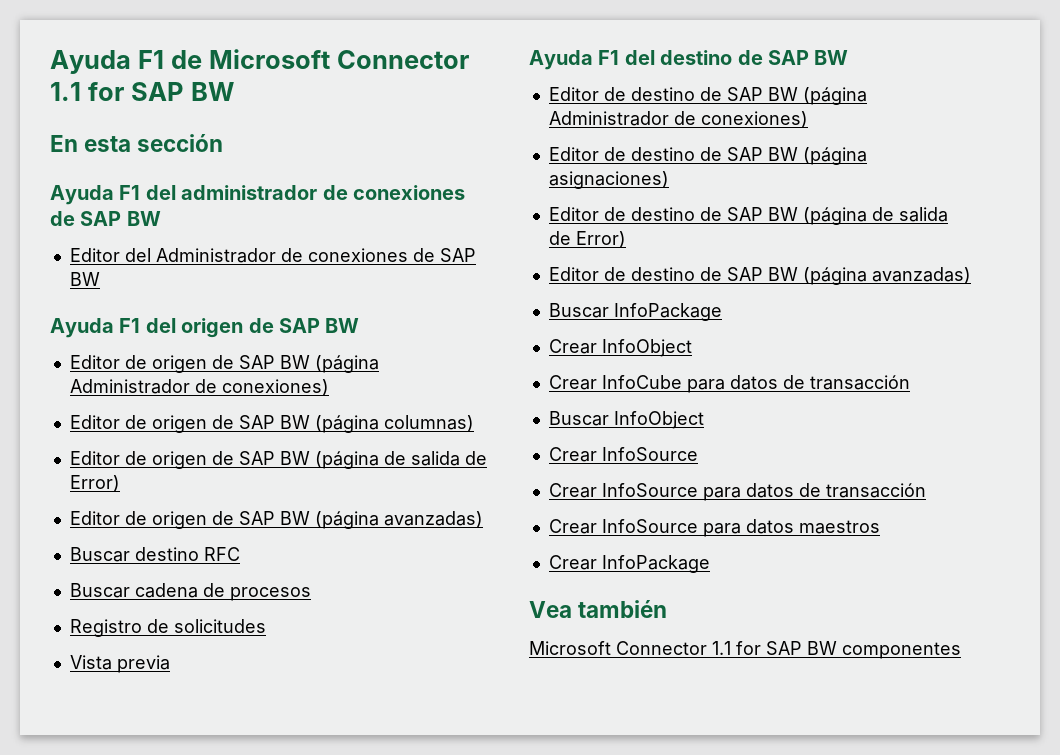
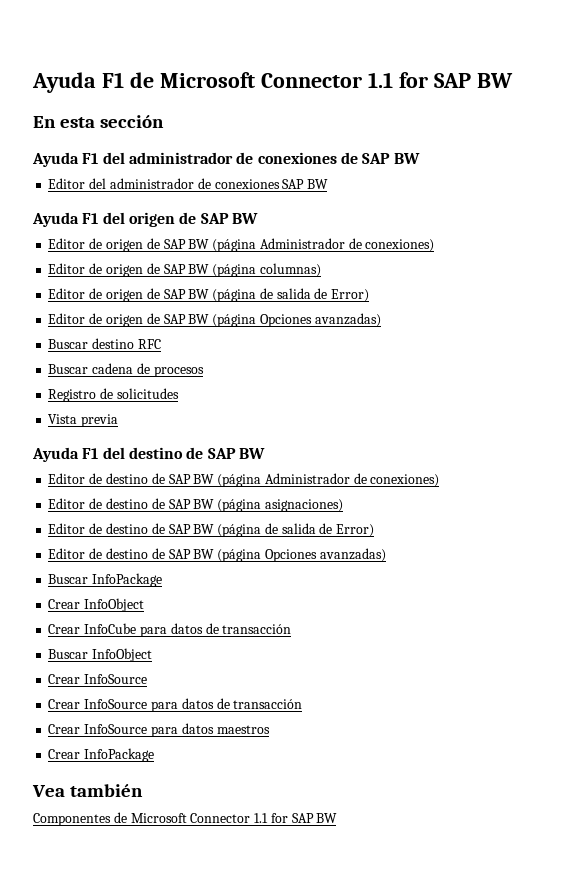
[155,248,435,263] Administrador de conexiones de -> [109,178,280,189] administrador de conexiones
(379, 520) none -> [259,314,312,327] Opciones
(867, 276) none -> [264,549,317,562] Opciones
[529,641,961,659] Microsoft Connector 1.1 for SAP BW componentes -> [33,812,338,826] Componentes de Microsoft Connector 1.1 for SAP BW

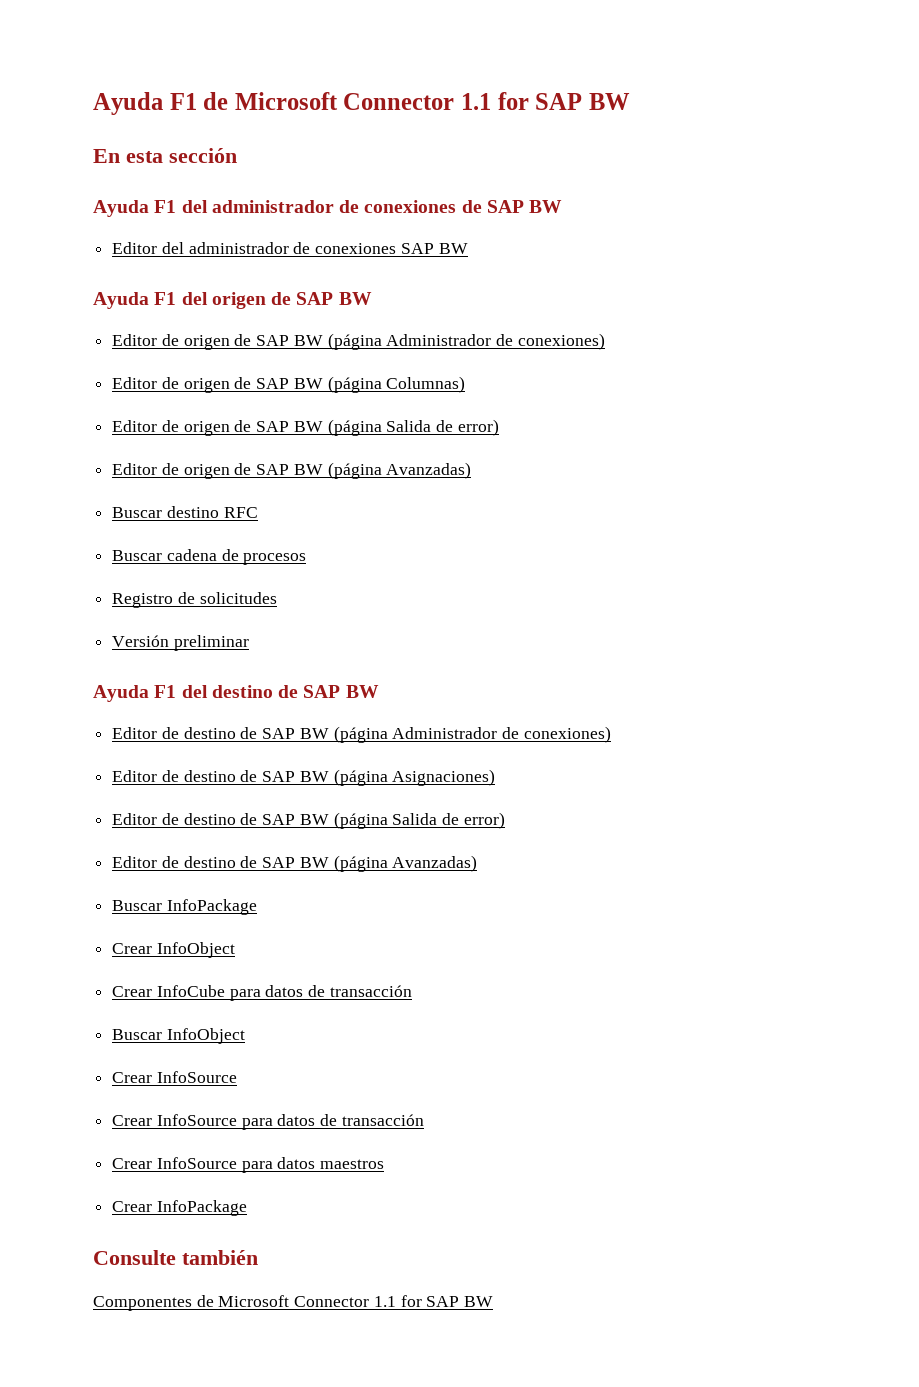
[259,263,321,277] [48,288,370,302] [48,313,381,327] columnas) // Editor de origen de SAP BW (página de salida de Error) // Editor de origen de SAP BW (página Opciones avanzadas) -> [386,376,466,393] [112,419,499,436] [112,462,472,479] Columnas) // Editor de origen de SAP BW (página Salida de error) // Editor de origen de SAP BW (página Avanzadas)
[48,414,119,427] Vista previa -> [112,635,249,651] Versión preliminar
[264,499,343,512] [48,523,375,537] [48,548,386,562] asignaciones) // Editor de destino de SAP BW (página de salida de Error) // Editor de destino de SAP BW (página Opciones avanzadas) -> [392,769,496,786] [112,812,505,829] [112,855,478,872] Asignaciones) // Editor de destino de SAP BW (página Salida de error) // Editor de destino de SAP BW (página Avanzadas)
[32,785,65,797] Vea -> [93,1250,176,1265] Consulte

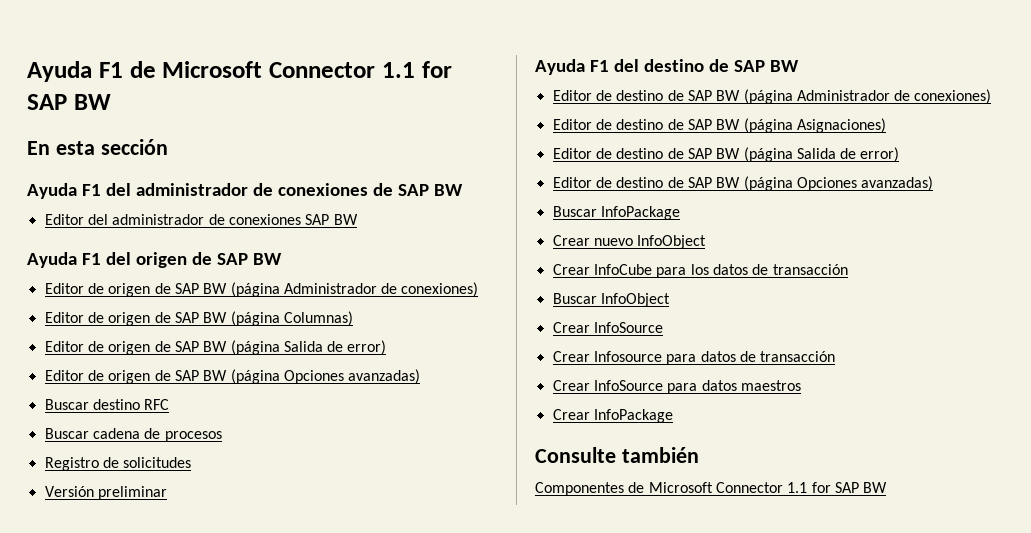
[386,462,472,479] Avanzadas) -> [283,369,421,384] Opciones avanzadas)
[392,855,478,872] Avanzadas) -> [796,176,934,191] Opciones avanzadas)
(153, 948) none -> [593,238,633,246] nuevo
(261, 995) none -> [690,264,709,275] los
[156,1114,237,1126] InfoSource -> [593,351,662,362] Infosource

